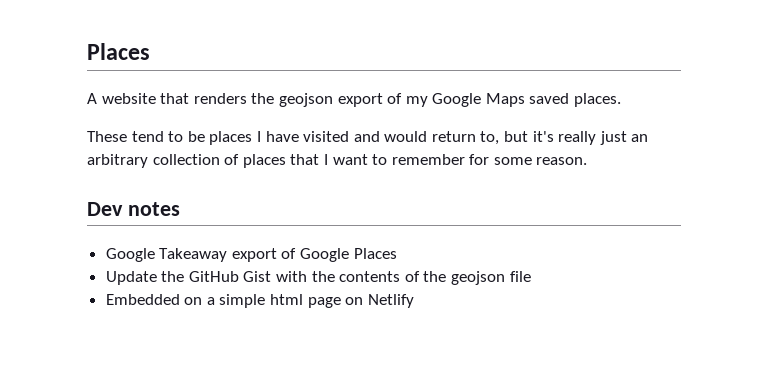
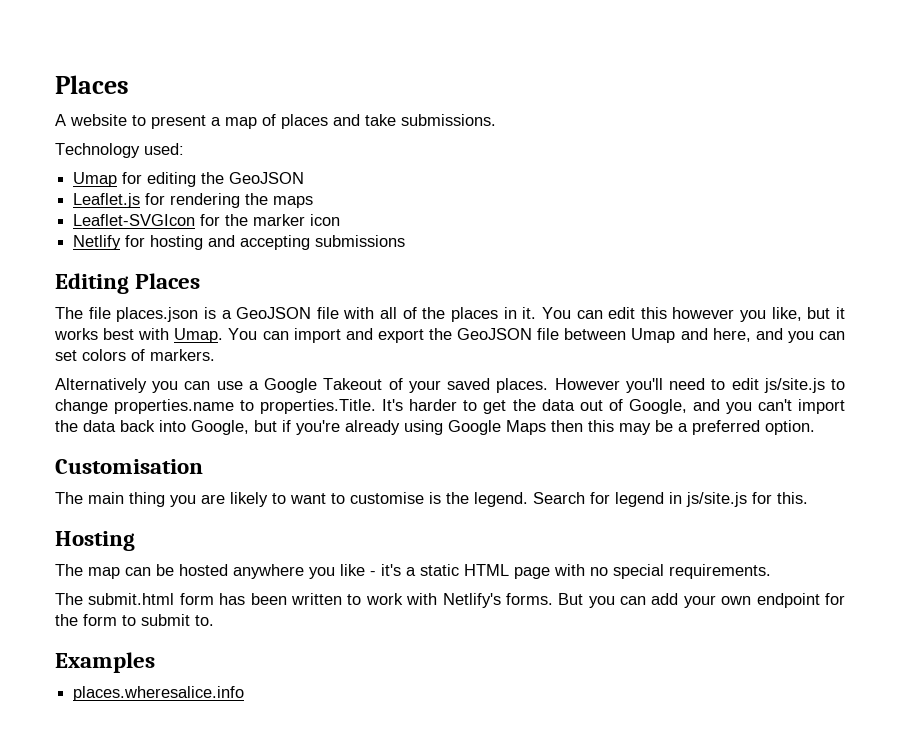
[160,93,622,107] [87,131,649,145] [87,154,588,168] [87,202,180,216] [105,248,397,262] [105,271,531,285] [105,294,414,308] that renders the geojson export of my Google Maps saved places. // These tend to be places I have visited and would return to, but it's really just an arbitrary collection of places that I want to remember for some reason. // Dev notes // Google Takeaway export of Google Places // Update the GitHub Gist with the contents of the geojson file // Embedded on a simple html page on Netlify -> [132,114,496,129] [55,143,184,158] [73,172,305,187] [73,193,314,208] [73,214,341,226] [73,235,406,250] [55,273,201,294] [55,307,845,322] [54,328,845,343] [55,349,215,361] [55,378,846,393] [55,399,845,414] [55,420,815,435] [55,459,203,474] [55,492,808,507] [55,531,135,551] [55,564,771,579] [55,593,846,608] [55,614,214,626] [55,652,155,673] [73,686,245,701] to present a map of places and take submissions. // Technology used: // Umap for editing the GeoJSON // Leaflet.js for rendering the maps // Leaflet-SVGIcon for the marker icon // Netlify for hosting and accepting submissions // Editing Places // The file places.json is a GeoJSON file with all of the places in it. You can edit this however you like, but it works best with Umap. You can import and export the GeoJSON file between Umap and here, and you can set colors of markers. // Alternatively you can use a Google Takeout of your saved places. However you'll need to edit js/site.js to change properties.name to properties.Title. It's harder to get the data out of Google, and you can't import the data back into Google, but if you're already using Google Maps then this may be a preferred option. // Customisation // The main thing you are likely to want to customise is the legend. Search for legend in js/site.js for this. // Hosting // The map can be hosted anywhere you like - it's a static HTML page with no special requirements. // The submit.html form has been written to work with Netlify's forms. But you can add your own endpoint for the form to submit to. // Examples // places.wheresalice.info

